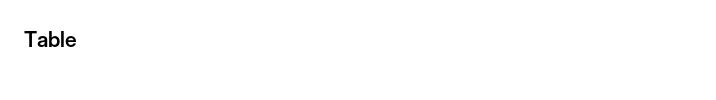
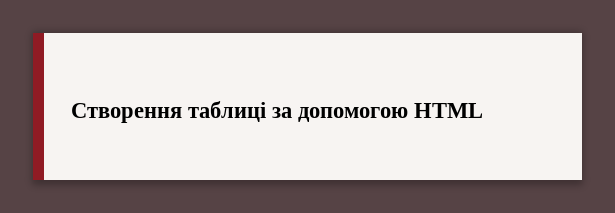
[24,31,77,47] Table -> [71,101,484,123] Створення таблиці за допомогою HTML

